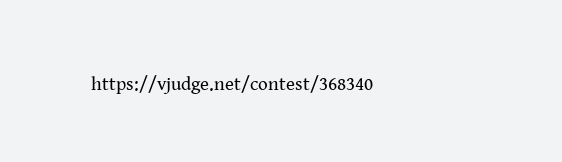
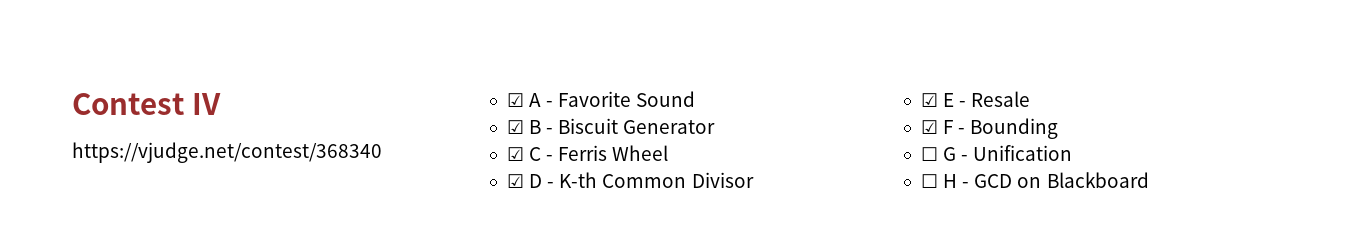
(91, 84) none -> [72,93,221,115] Contest IV //
(373, 84) none -> [506,91,696,107] [506,118,716,134] [506,145,669,161] [506,172,754,188] [920,91,1031,107] [920,118,1059,139] [920,145,1073,161] [920,172,1149,188] // ☑ A - Favorite Sound // ☑ B - Biscuit Generator // ☑ C - Ferris Wheel // ☑ D - K-th Common Divisor // ☑ E - Resale // ☑ F - Bounding // ☐ G - Unification // ☐ H - GCD on Blackboard

